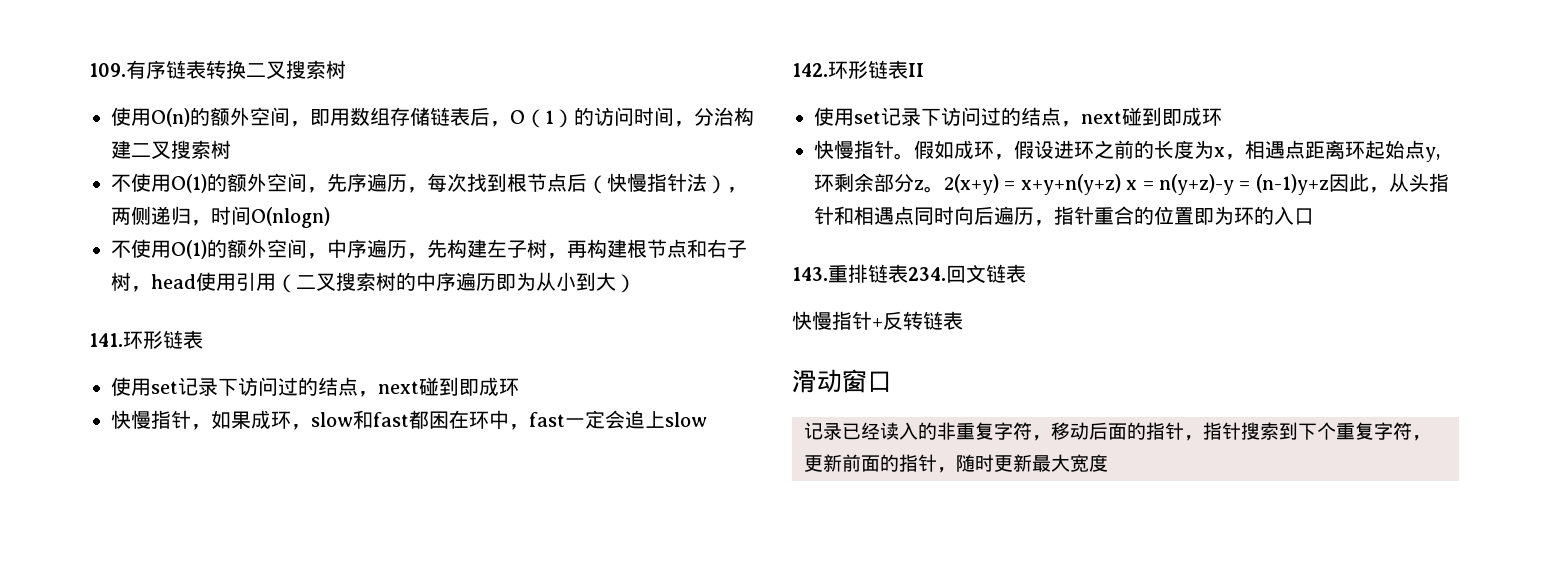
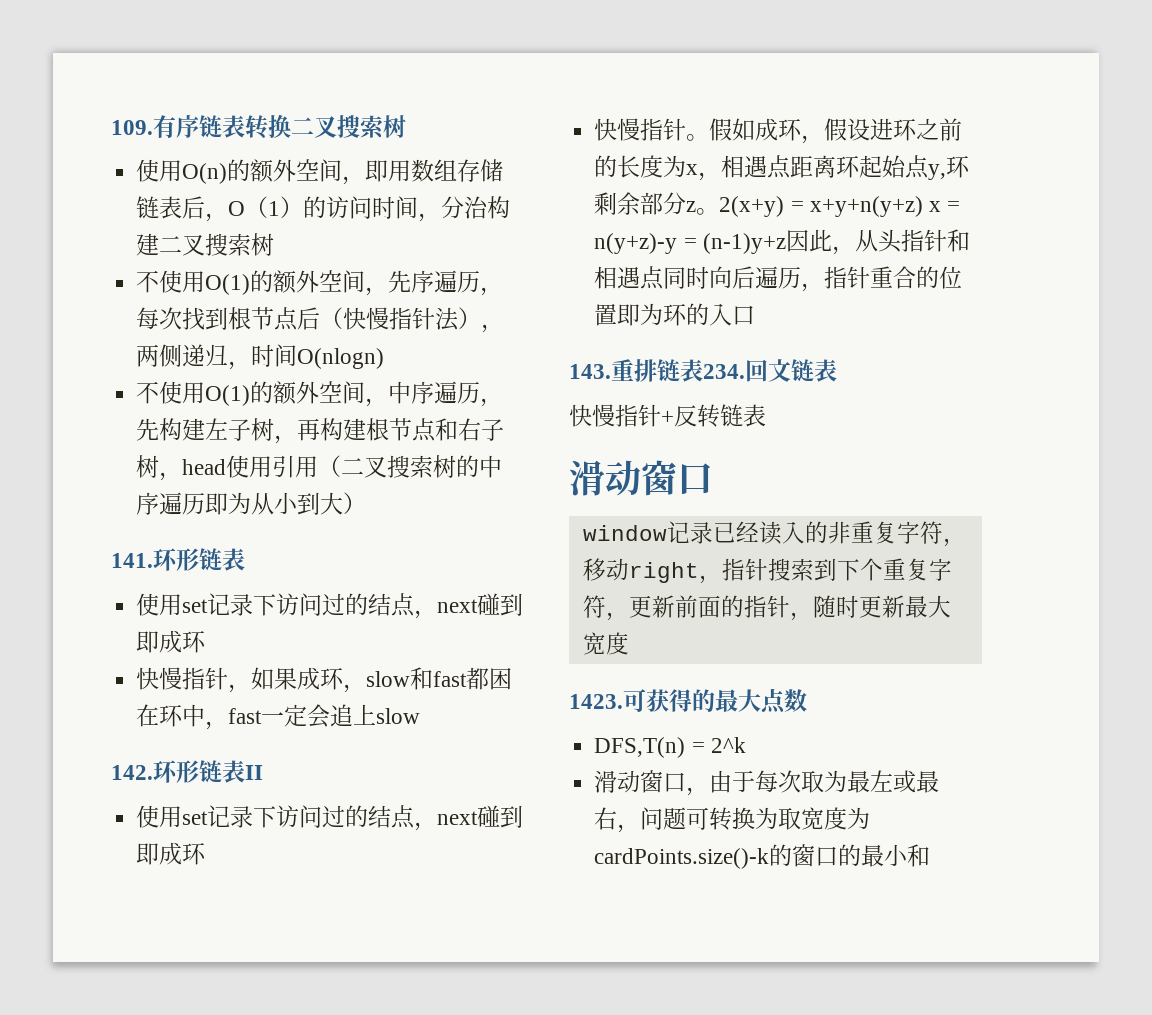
(892, 381) none -> [582,525,667,541] window
[1089,422,1184,440] 后面的指针 -> [628,562,699,583] right
(1108, 463) none -> [569,688,807,714] [594,737,746,758] [594,770,940,796] [594,807,871,833] [594,844,931,869] // 1423.可获得的最大点数 // DFS,T(n) = 2^k // 滑动窗口，由于每次取为最左或最右，问题可转换为取宽度为cardPoints.size()-k的窗口的最小和

